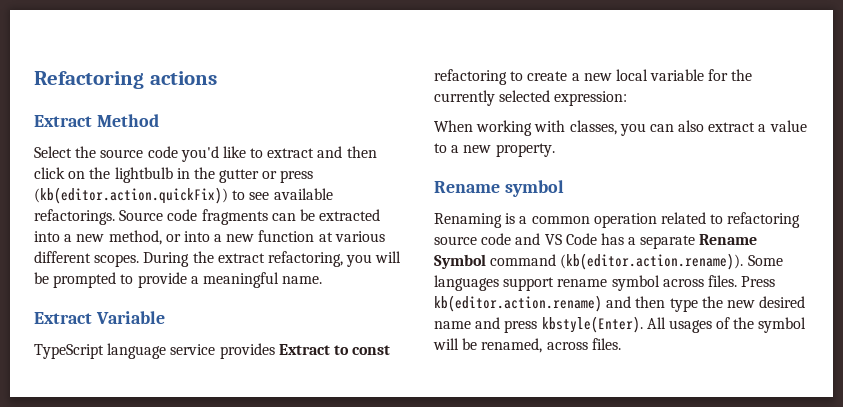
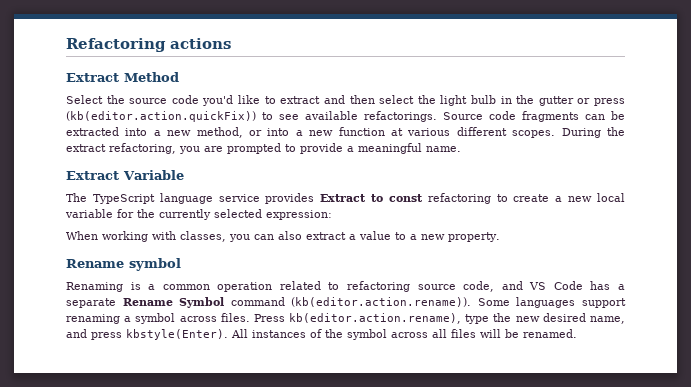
[34,167,173,183] click on the lightbulb -> [379,95,496,106] select the light bulb
[375,251,402,263] [34,272,49,284] will be -> [204,146,223,152] are
(165, 317) none -> [66,193,87,202] The
[481,233,512,245] code -> [463,281,495,292] code,
[557,279,608,287] rename -> [66,314,132,324] renaming a
[434,295,666,312] kb(editor.action.rename) and then -> [289,313,462,324] kb(editor.action.rename),
[434,321,471,329] name -> [590,316,625,324] name,
[668,320,712,333] usages -> [252,330,306,338] instances
[433,338,621,353] will be renamed, across files. -> [391,329,577,338] across all files will be renamed.

